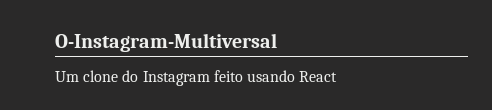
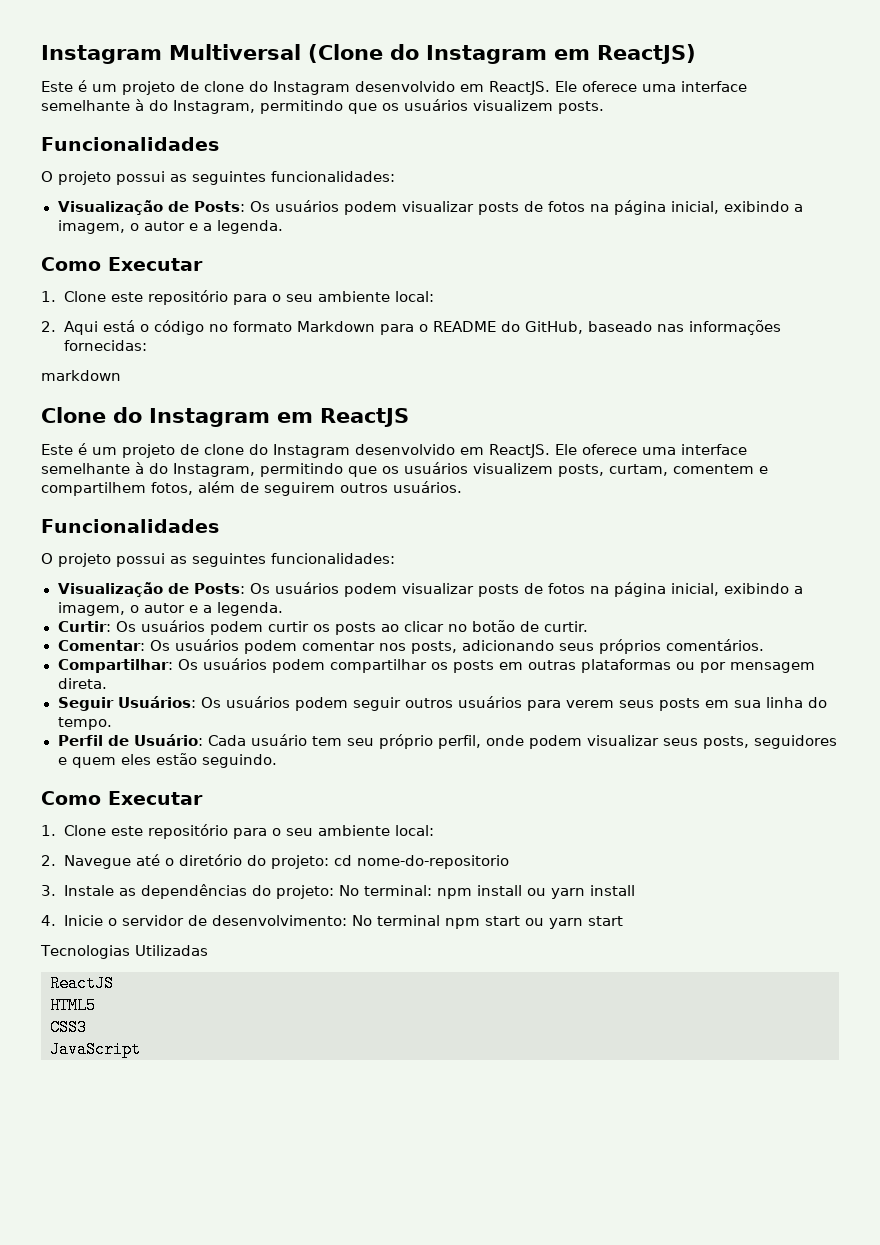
[55,33,277,52] [55,70,338,86] O-Instagram-Multiversal // Um clone do Instagram feito usando React -> [41,44,696,64] [41,80,747,95] [41,99,604,114] [41,137,219,151] [41,171,395,185] [57,200,803,215] [57,220,283,234] [41,257,203,271] [41,290,434,305] [41,320,781,335] [63,340,147,351] [41,370,121,381] [41,407,409,427] [41,443,747,458] [41,462,768,477] [41,481,462,496] [41,519,219,533] [41,553,395,567] [57,582,803,597] [57,602,283,616] [57,620,589,635] [57,639,764,654] [57,658,815,673] [57,678,107,689] [57,696,827,711] [57,717,112,730] [57,734,837,749] [57,753,277,768] [41,791,203,805] [41,824,434,839] [41,854,509,869] [41,884,635,899] [41,915,623,929] [40,945,208,959] [50,975,114,992] [50,997,96,1014] [50,1019,87,1036] [50,1041,141,1058] Instagram Multiversal (Clone do Instagram em ReactJS) // Este é um projeto de clone do Instagram desenvolvido em ReactJS. Ele oferece uma interface semelhante à do Instagram, permitindo que os usuários visualizem posts. // Funcionalidades // O projeto possui as seguintes funcionalidades: // Visualização de Posts: Os usuários podem visualizar posts de fotos na página inicial, exibindo a imagem, o autor e a legenda. // Como Executar // 1. Clone este repositório para o seu ambiente local: // 2. Aqui está o código no formato Markdown para o README do GitHub, baseado nas informações fornecidas: // markdown // Clone do Instagram em ReactJS // Este é um projeto de clone do Instagram desenvolvido em ReactJS. Ele oferece uma interface semelhante à do Instagram, permitindo que os usuários visualizem posts, curtam, comentem e compartilhem fotos, além de seguirem outros usuários. // Funcionalidades // O projeto possui as seguintes funcionalidades: // Visualização de Posts: Os usuários podem visualizar posts de fotos na página inicial, exibindo a imagem, o autor e a legenda. // Curtir: Os usuários podem curtir os posts ao clicar no botão de curtir. // Comentar: Os usuários podem comentar nos posts, adicionando seus próprios comentários. // Compartilhar: Os usuários podem compartilhar os posts em outras plataformas ou por mensagem direta. // Seguir Usuários: Os usuários podem seguir outros usuários para verem seus posts em sua linha do tempo. // Perfil de Usuário: Cada usuário tem seu próprio perfil, onde podem visualizar seus posts, seguidores e quem eles estão seguindo. // Como Executar // 1. Clone este repositório para o seu ambiente local: // 2. Navegue até o diretório do projeto: cd nome-do-repositorio // 3. Instale as dependências do projeto: No terminal: npm install ou yarn install // 4. Inicie o servidor de desenvolvimento: No terminal npm start ou yarn start // Tecnologias Utilizadas // ReactJS // HTML5 // CSS3 // JavaScript

